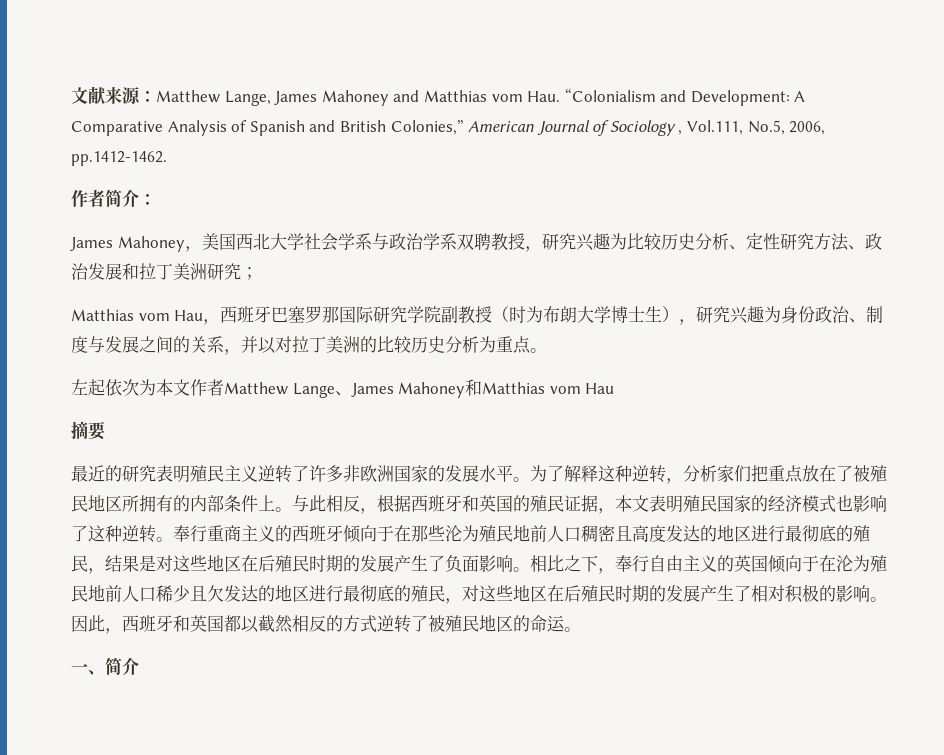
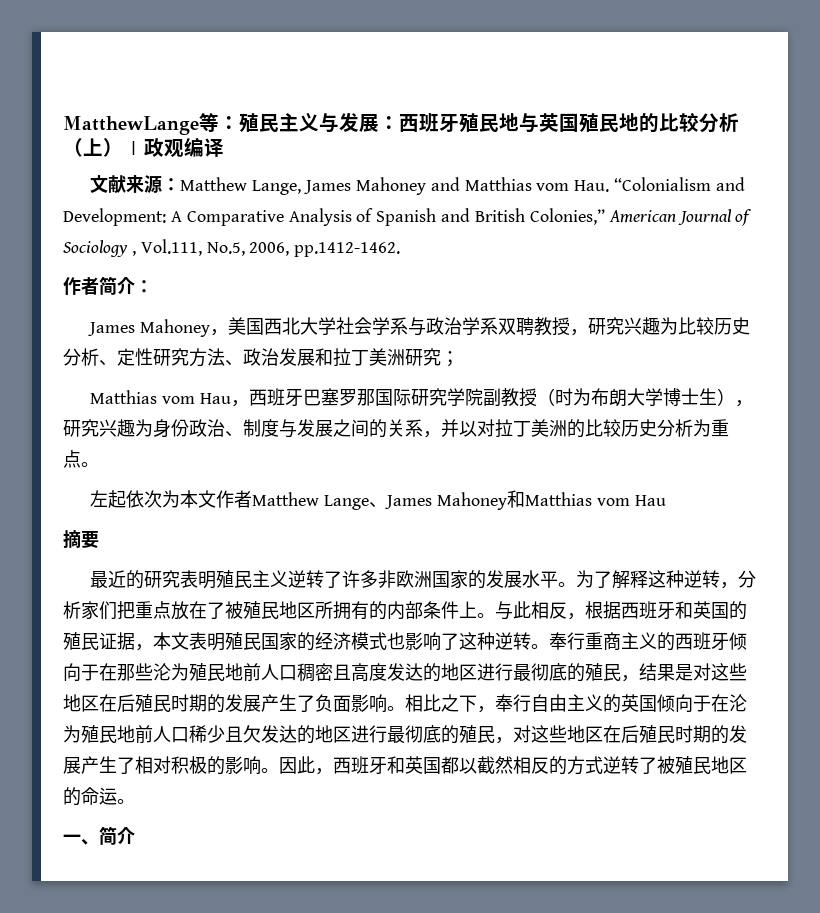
(71, 95) none -> [63,112,739,135] [63,137,224,157] MatthewLange等：殖民主义与发展：西班牙殖民地与英国殖民地的比较分析（上） | 政观编译 //

